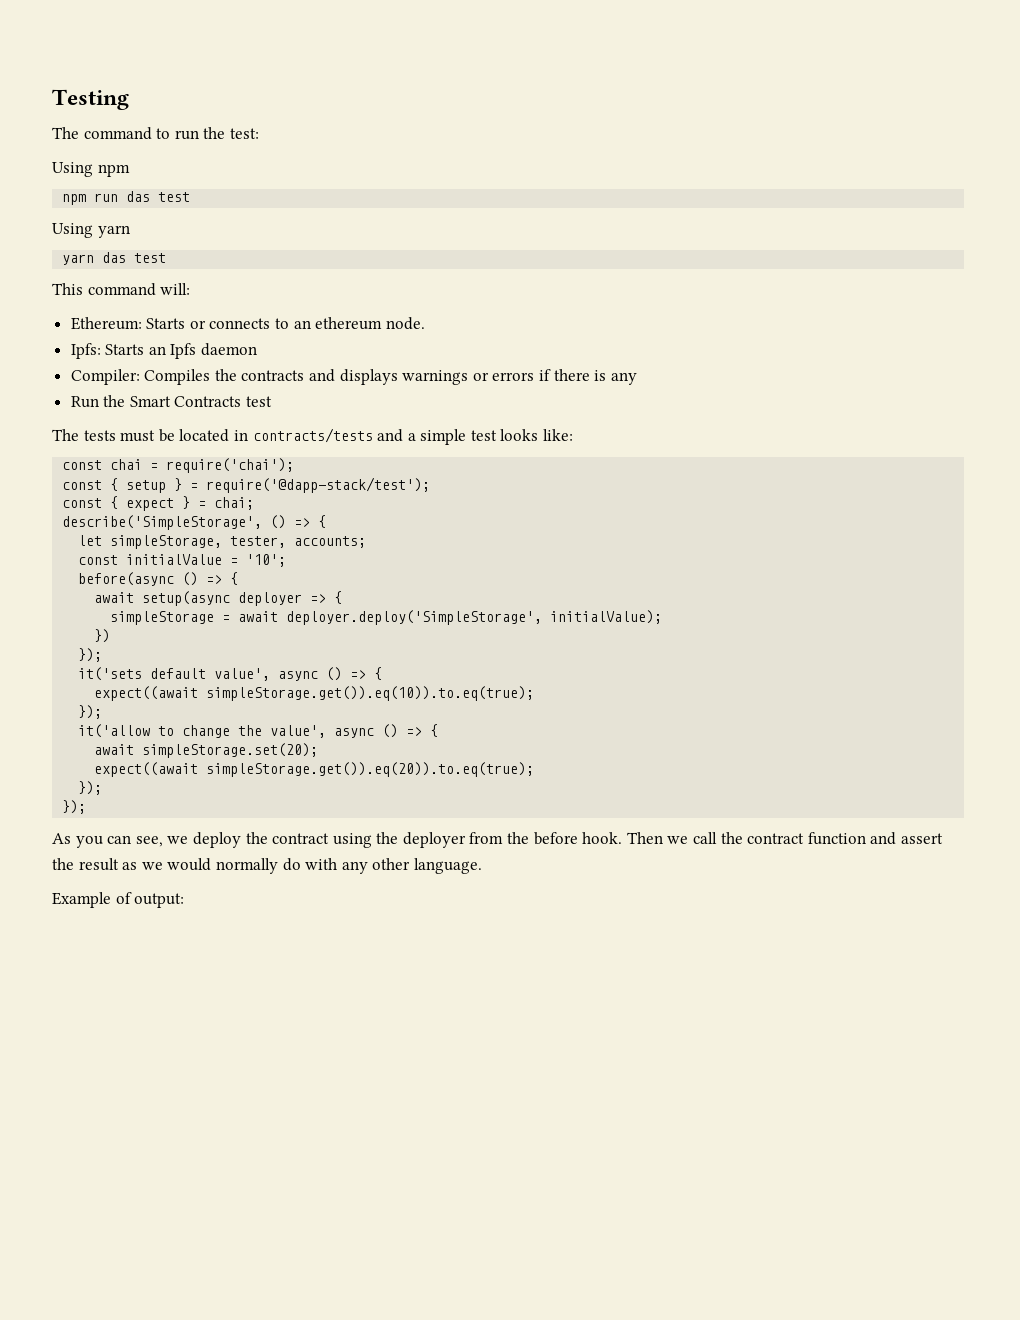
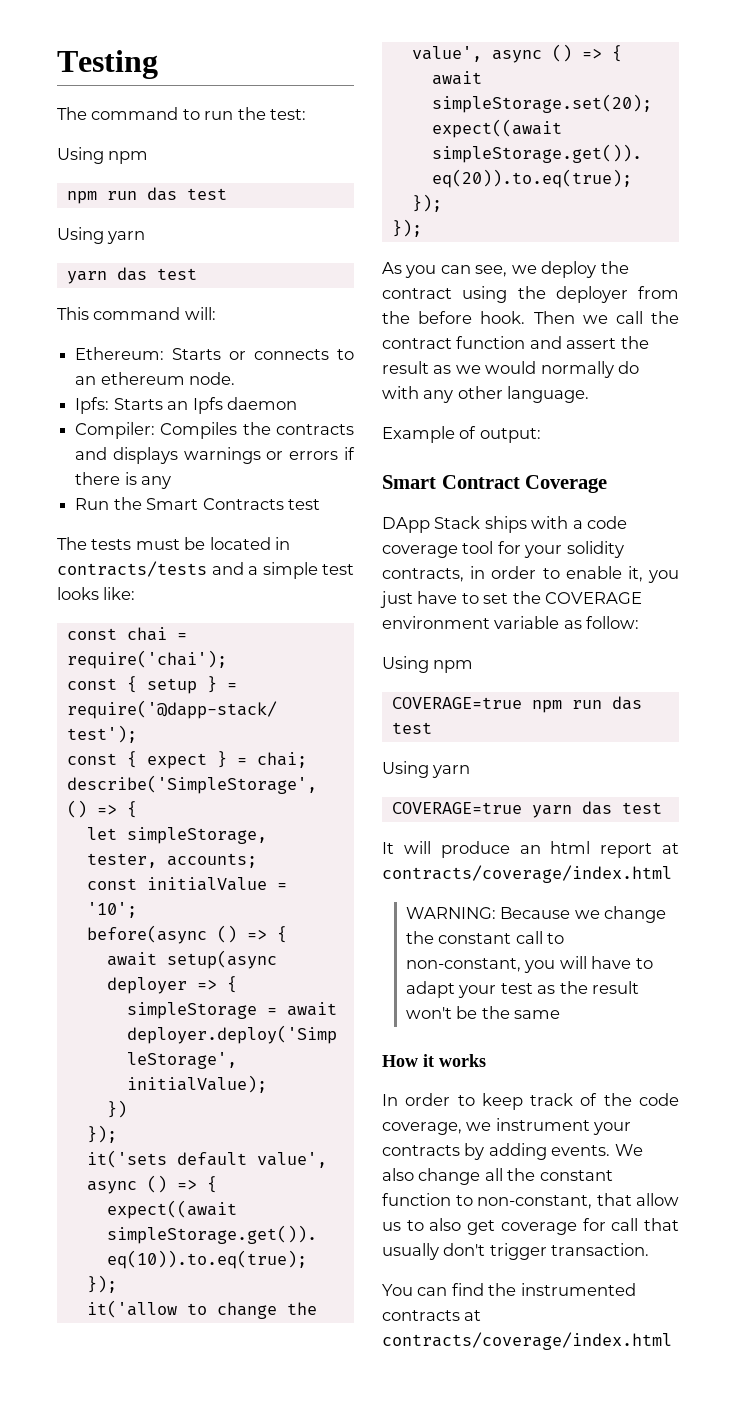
(185, 900) none -> [382,475,608,493] [382,516,628,533] [382,541,624,558] [382,566,679,583] [380,591,643,608] [382,616,640,629] [382,656,474,673] [391,696,642,713] [391,722,432,734] [382,761,471,778] [391,801,662,818] [382,841,679,858] [382,865,672,883] [405,906,667,923] [405,931,565,944] [405,956,653,973] [405,981,640,998] [405,1006,561,1019] [382,1054,486,1067] [382,1093,679,1110] [382,1118,632,1135] [382,1143,643,1160] [382,1168,613,1185] [382,1193,679,1209] [382,1218,679,1235] [382,1243,650,1260] [382,1283,636,1296] [382,1310,482,1321] [382,1332,672,1350] // Smart Contract Coverage // DApp Stack ships with a code coverage tool for your solidity contracts, in order to enable it, you just have to set the COVERAGE environment variable as follow: // Using npm // COVERAGE=true npm run das test // Using yarn // COVERAGE=true yarn das test // It will produce an html report at contracts/coverage/index.html // WARNING: Because we change the constant call to non-constant, you will have to adapt your test as the result won't be the same // How it works // In order to keep track of the code coverage, we instrument your contracts by adding events. We also change all the constant function to non-constant, that allow us to also get coverage for call that usually don't trigger transaction. // You can find the instrumented contracts at contracts/coverage/index.html

